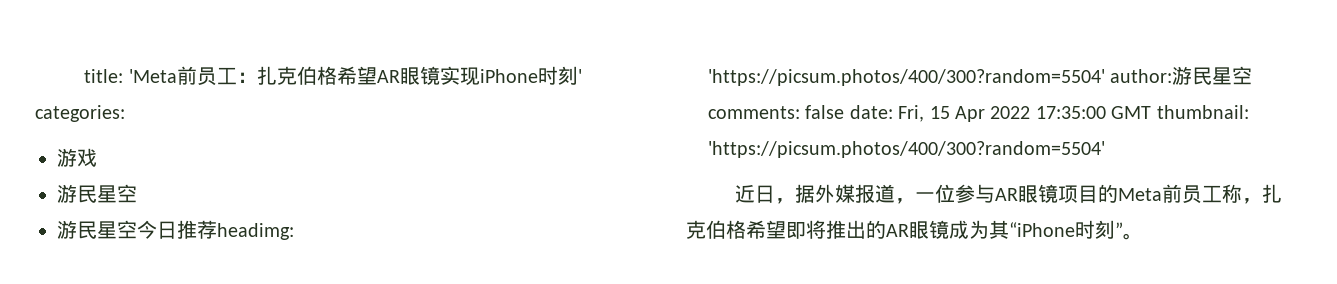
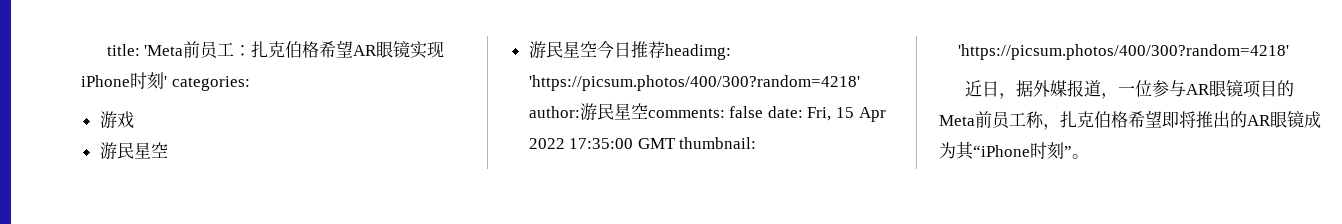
[708,69,1105,86] 'https://picsum.photos/400/300?random=5504' -> [528,75,860,91] 'https://picsum.photos/400/300?random=4218'
[708,141,1105,158] 'https://picsum.photos/400/300?random=5504' -> [957,44,1289,60] 'https://picsum.photos/400/300?random=4218'

